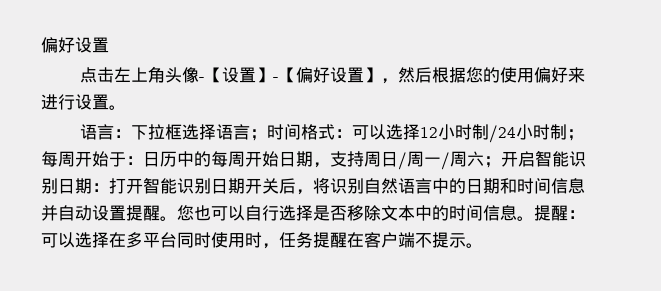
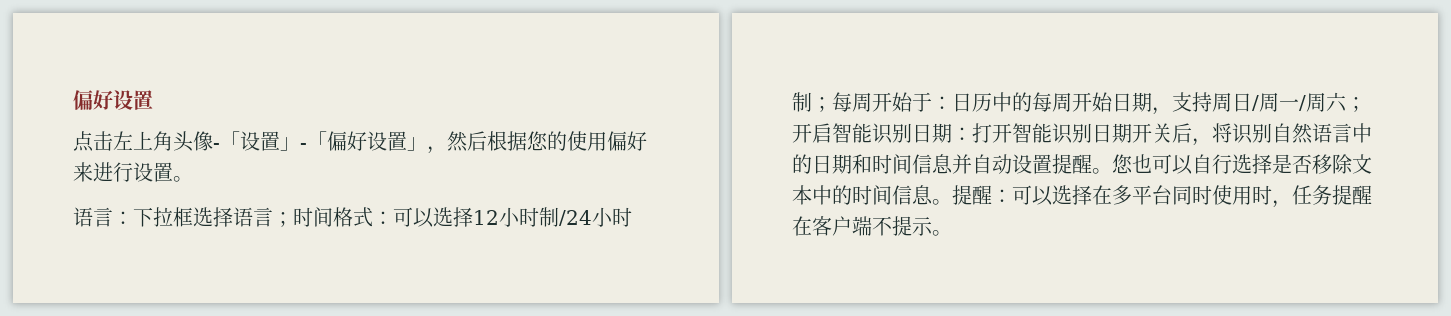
[205,67,382,83] 【设置】-【偏好设置】 -> [220,131,427,151] 「设置」-「偏好设置」

